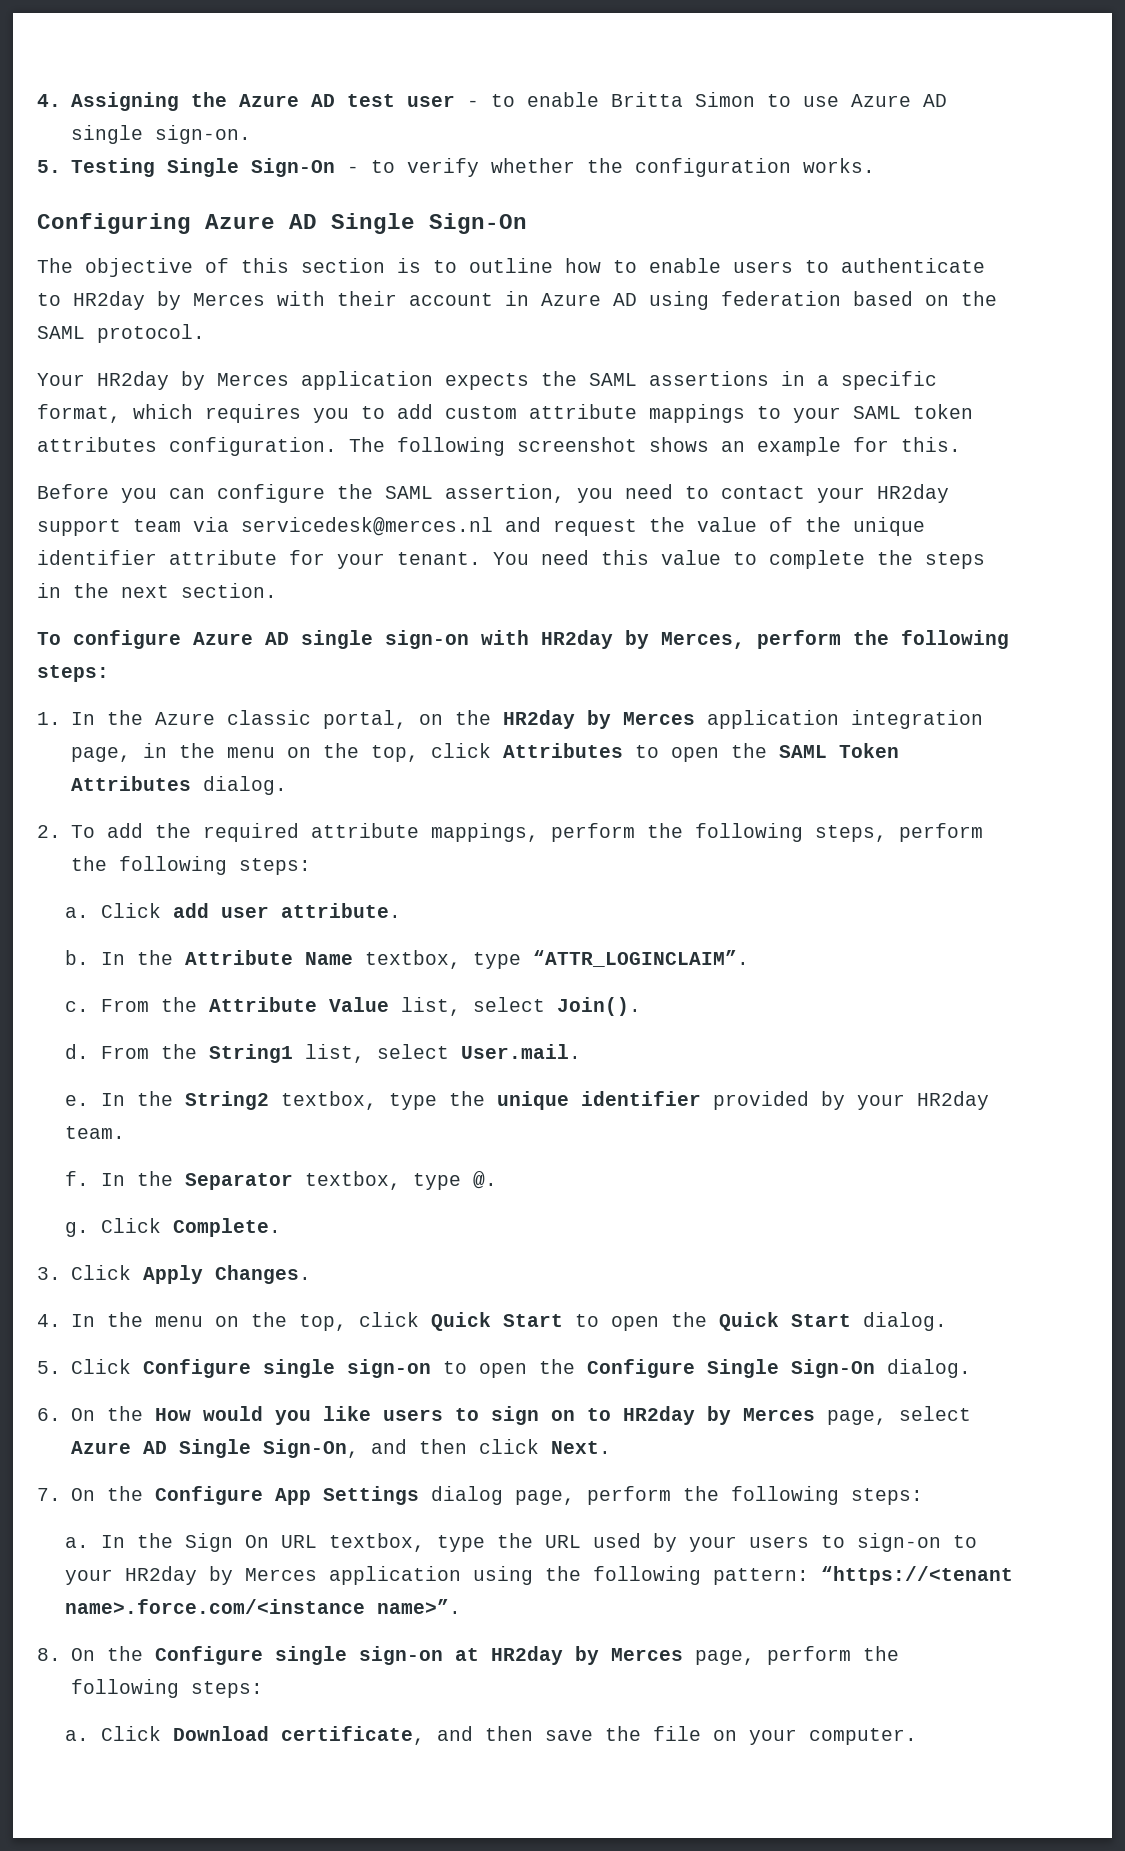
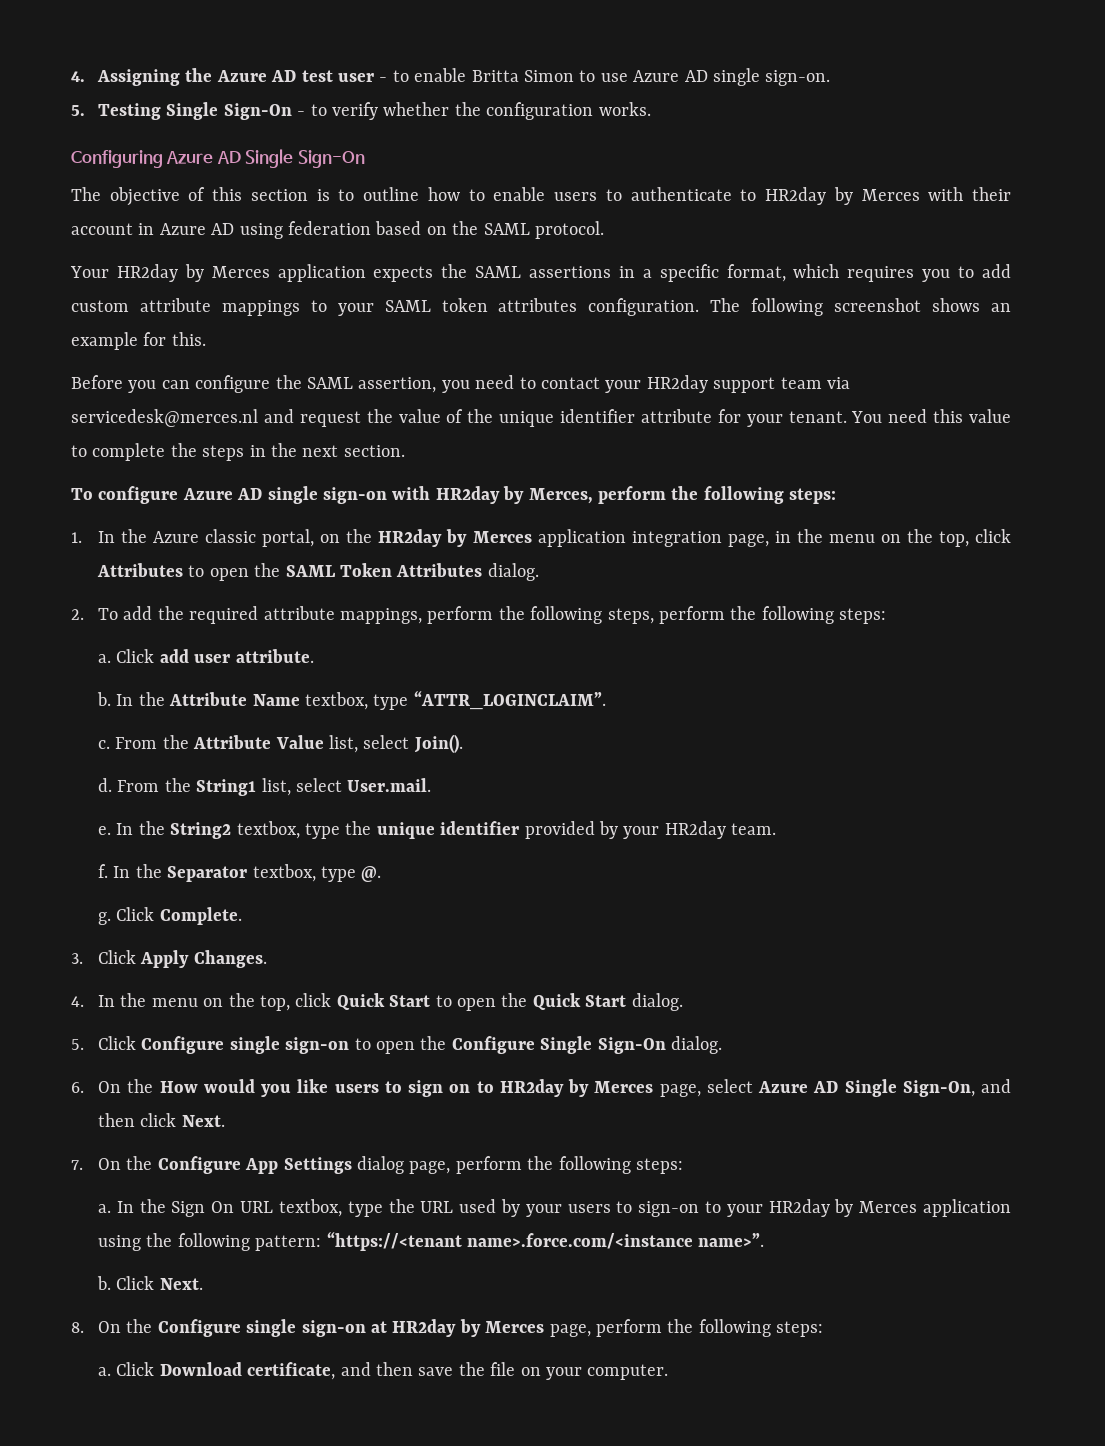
(461, 1606) none -> [97,1276,203,1290] // b. Click Next.

